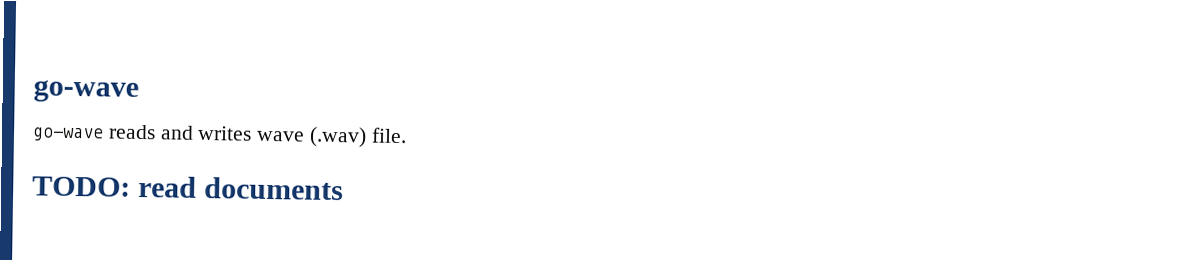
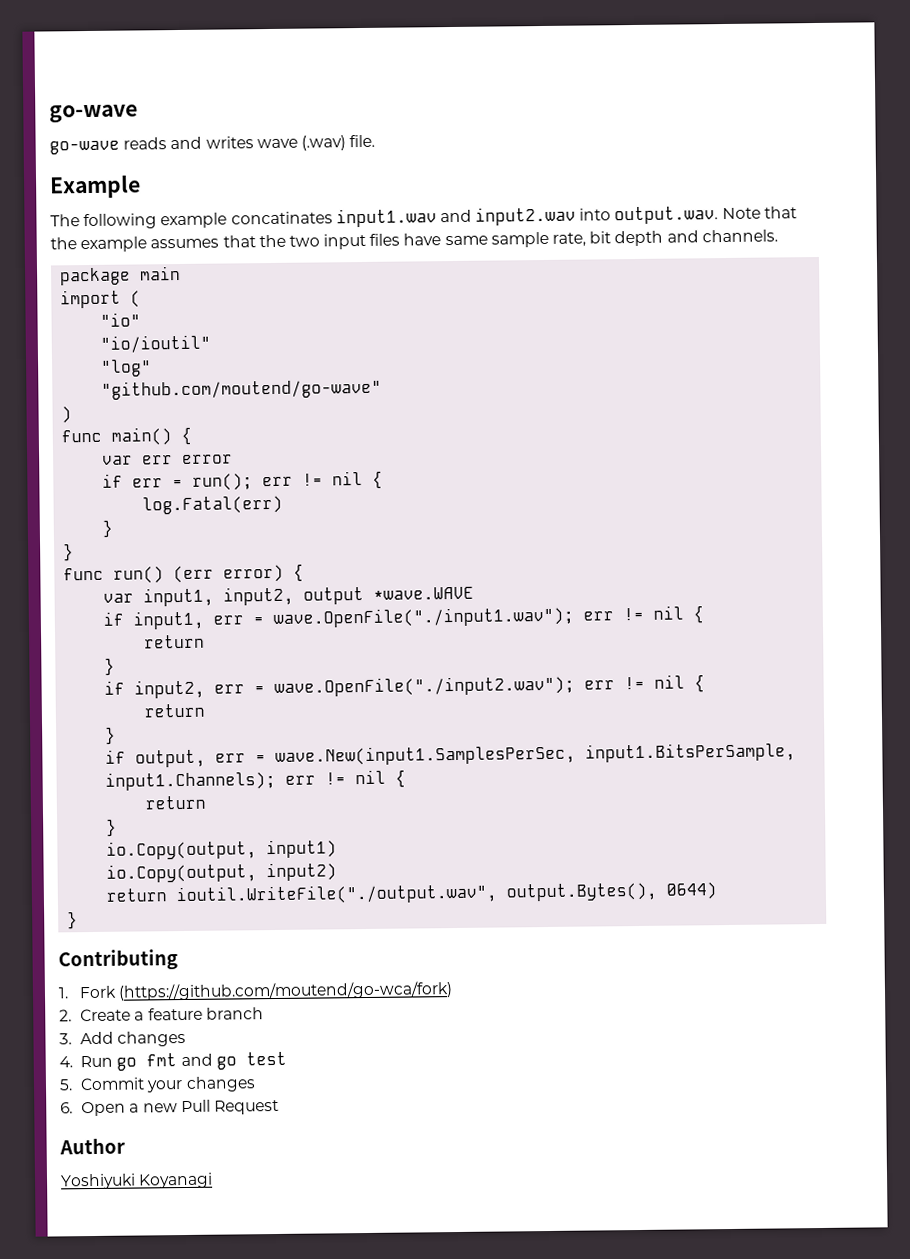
[32,175,345,201] TODO: read documents -> [49,174,141,199] [50,206,797,230] [50,229,778,253] [60,265,182,286] [60,289,142,309] [100,312,142,327] [100,334,212,353] [101,359,153,377] [101,378,383,400] [61,406,73,424] [61,426,193,446] [102,454,234,465] [102,470,384,491] [142,495,284,515] [102,519,114,538] [63,543,75,562] [63,563,305,584] [103,586,475,607] [103,605,705,630] [144,634,206,649] [104,657,116,676] [104,674,706,699] [144,703,206,718] [105,726,117,745] [105,742,797,768] [105,769,407,791] [145,795,207,810] [106,818,118,837] [106,839,338,860] [106,862,338,883] [106,882,718,906] [67,911,79,930] [58,949,178,971] [58,981,454,1001] [59,1007,264,1022] [59,1030,187,1047] [59,1051,287,1071] [59,1076,256,1093] [60,1099,280,1117] [59,1137,126,1155] [60,1172,214,1190] Example // The following example concatinates input1.wav and input2.wav into output.wav. Note that the example assumes that the two input files have same sample rate, bit depth and channels. // package main // import ( // "io" // "io/ioutil" // "log" // "github.com/moutend/go-wave" // ) // func main() { // var err error // if err = run(); err != nil { // log.Fatal(err) // } // } // func run() (err error) { // var input1, input2, output *wave.WAVE // if input1, err = wave.OpenFile("./input1.wav"); err != nil { // return // } // if input2, err = wave.OpenFile("./input2.wav"); err != nil { // return // } // if output, err = wave.New(input1.SamplesPerSec, input1.BitsPerSample, input1.Channels); err != nil { // return // } // io.Copy(output, input1) // io.Copy(output, input2) // return ioutil.WriteFile("./output.wav", output.Bytes(), 0644) // } // Contributing // 1. Fork (https://github.com/moutend/go-wca/fork) // 2. Create a feature branch // 3. Add changes // 4. Run go fmt and go test // 5. Commit your changes // 6. Open a new Pull Request // Author // Yoshiyuki Koyanagi

